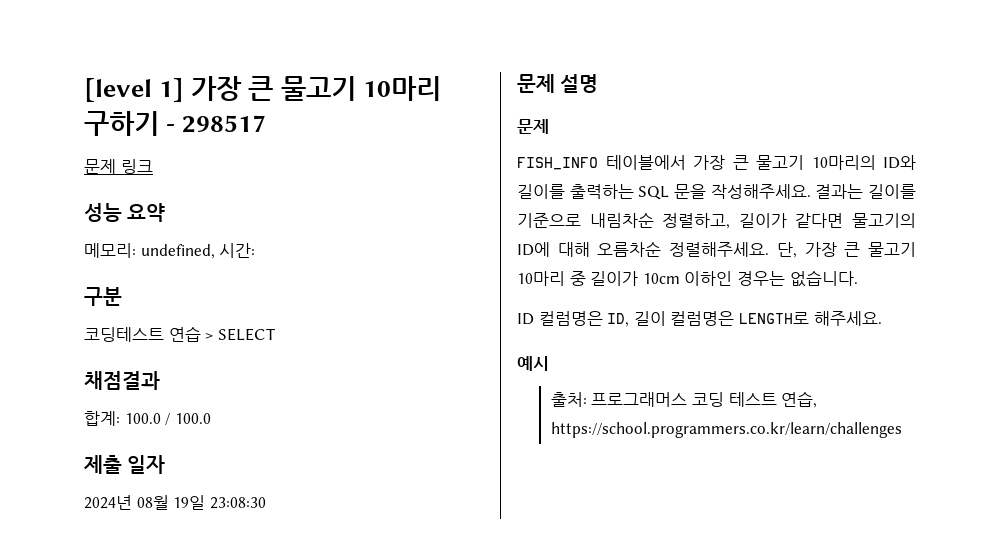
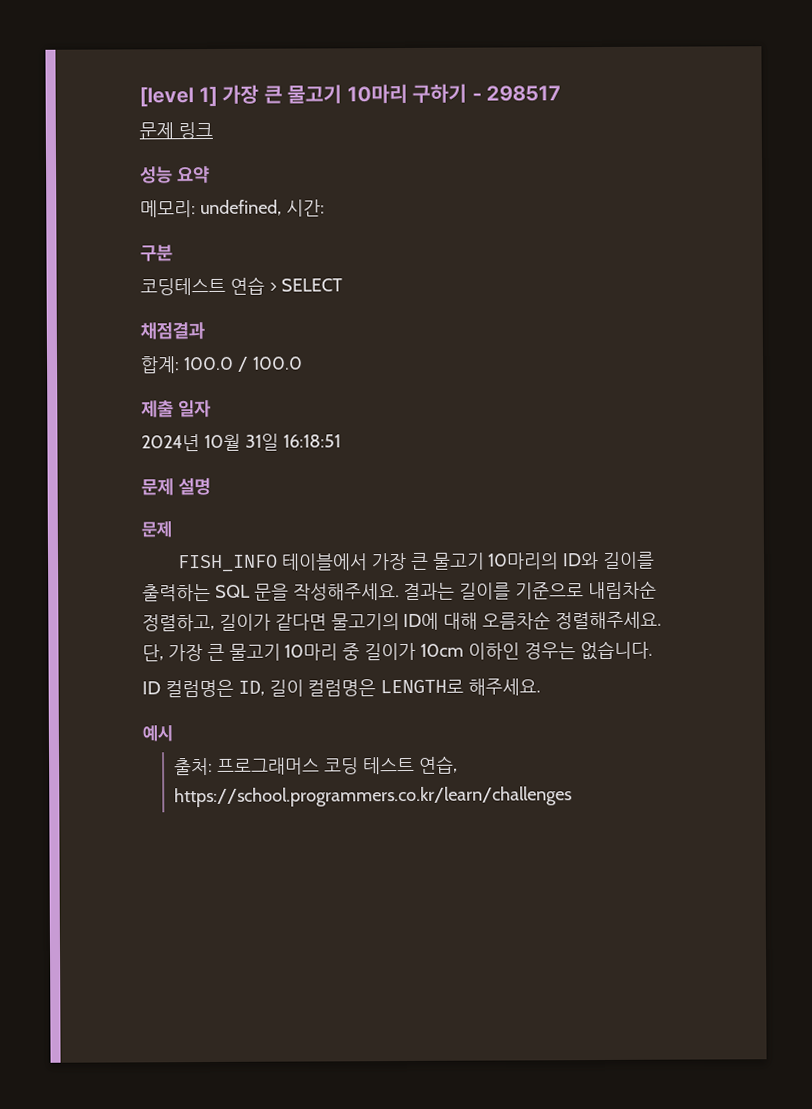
[136,495,266,510] 08월 19일 23:08:30 -> [203,433,341,452] 10월 31일 16:18:51

